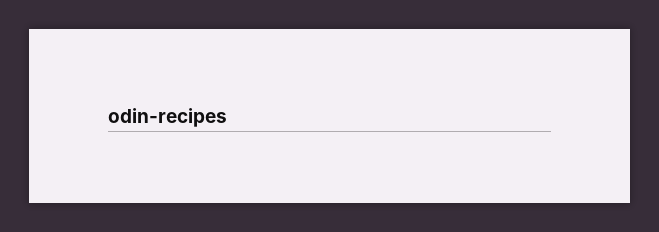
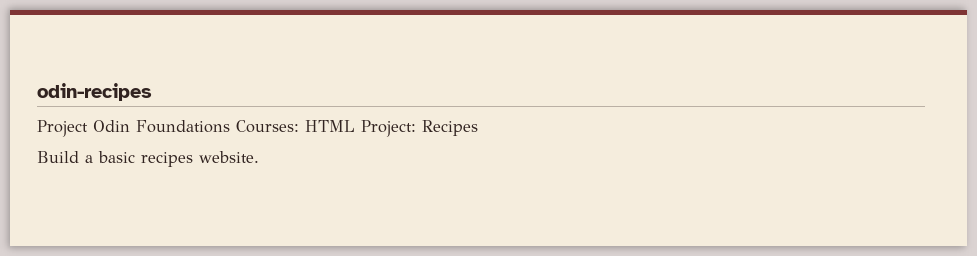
(227, 117) none -> [37,120,478,137] [37,151,259,167] // Project Odin Foundations Courses: HTML Project: Recipes // Build a basic recipes website.

